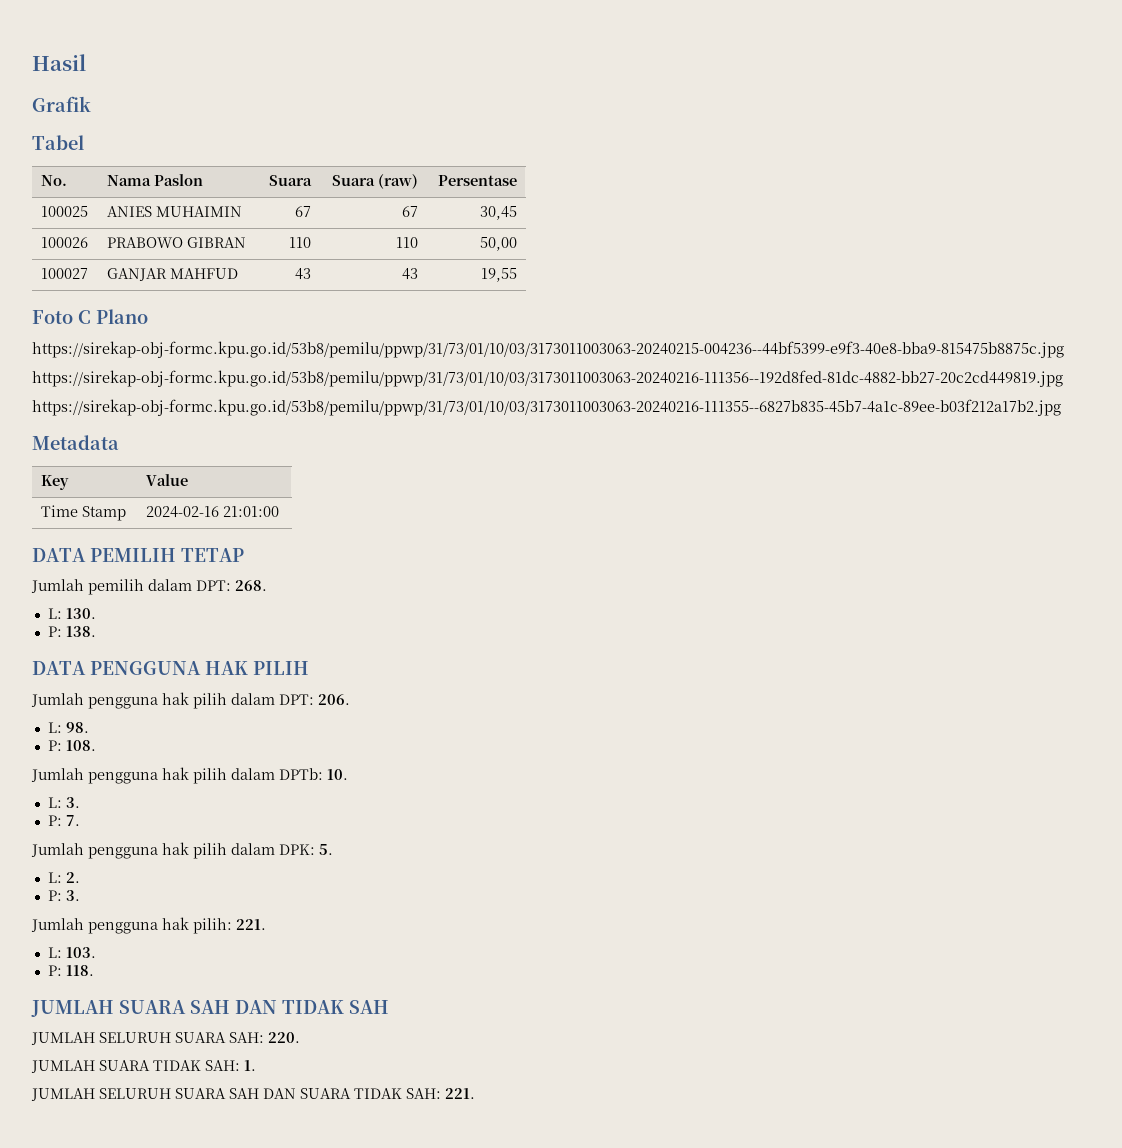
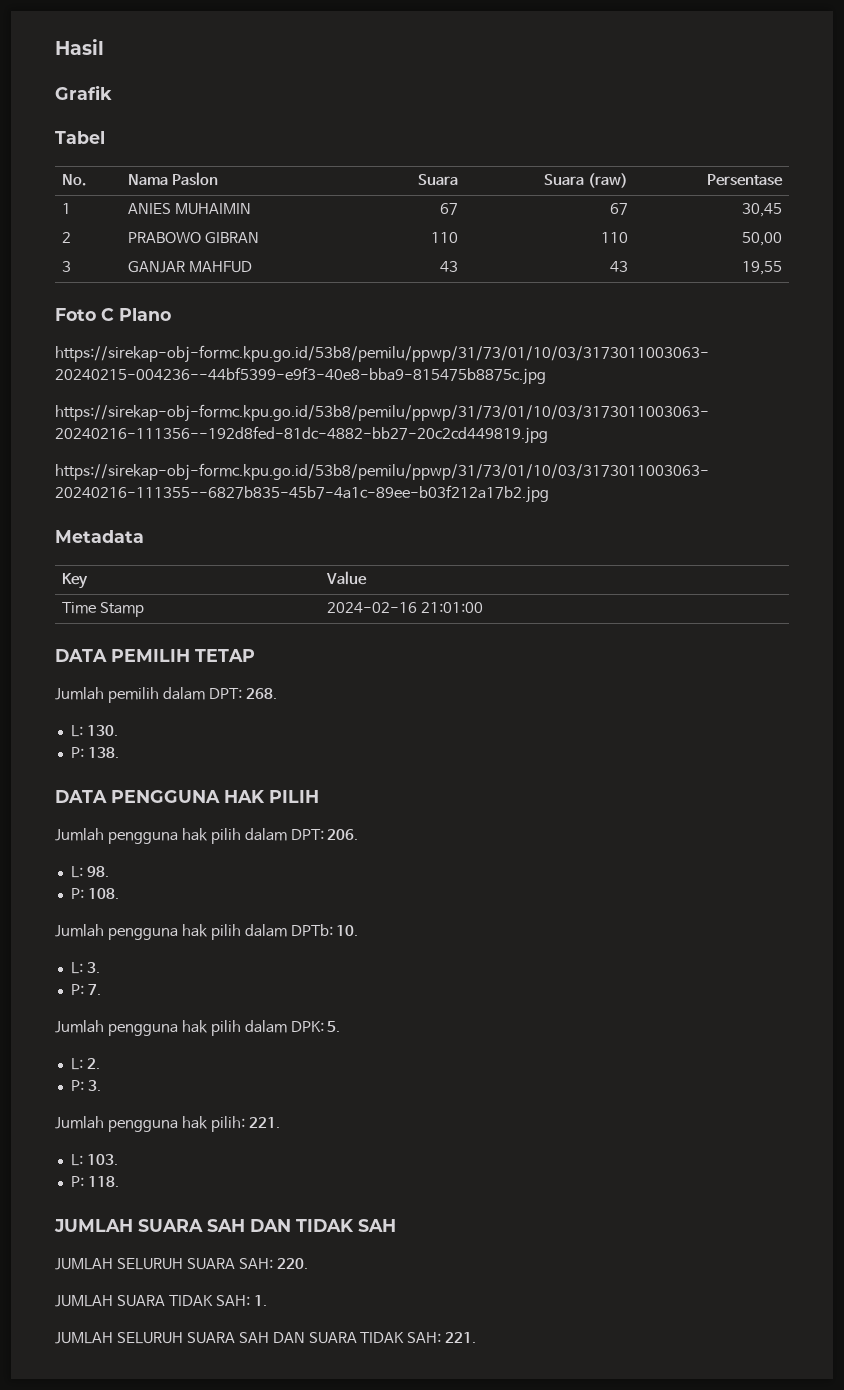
[41,206,89,217] 100025 -> [61,203,71,214] 1
[41,237,89,248] 100026 -> [61,232,71,243] 2
[41,268,89,279] 100027 -> [61,261,71,272] 3

